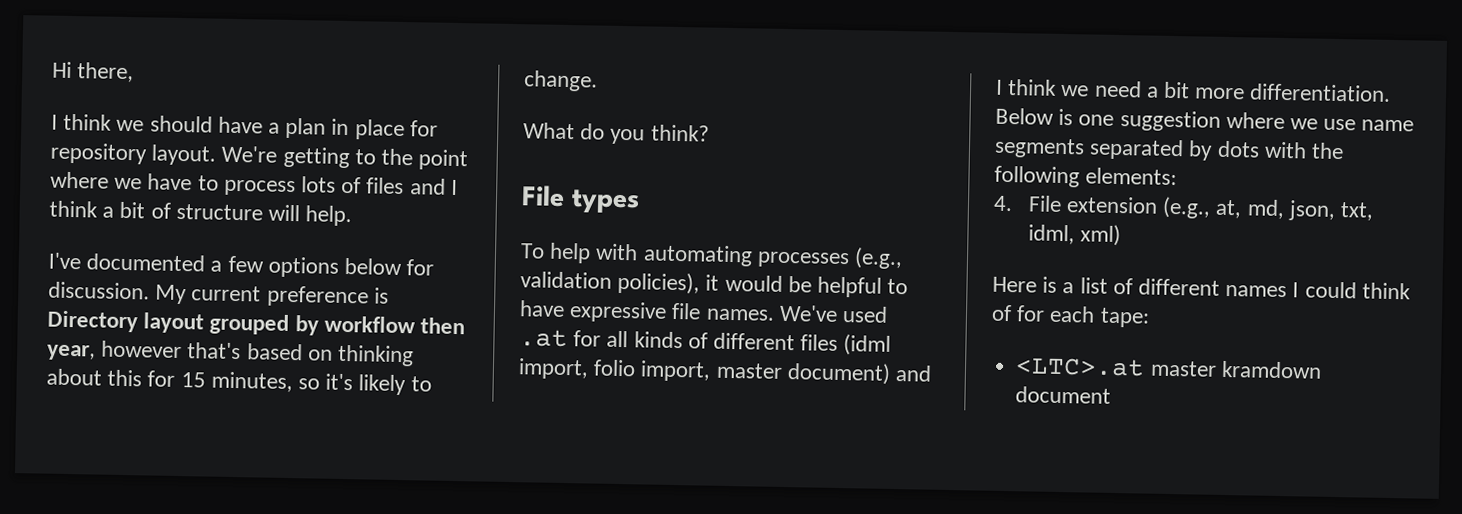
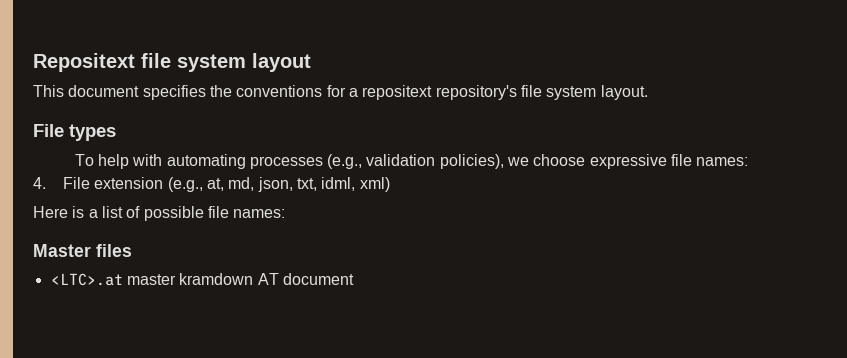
[52,61,135,83] [51,113,438,141] [50,142,469,171] [50,171,458,197] [49,200,353,227] [48,252,435,278] [48,281,389,308] [47,310,466,336] [47,340,415,367] [46,368,432,396] [523,70,598,92] [523,122,710,145] Hi there, // I think we should have a plan in place for repository layout. We're getting to the point where we have to process lots of files and I think a bit of structure will help. // I've documented a few options below for discussion. My current preference is Directory layout grouped by workflow then year, however that's based on thinking about this for 15 minutes, so it's likely to change. // What do you think? -> [33,53,311,72] [33,85,648,100] Repositext file system layout // This document specifies the conventions for a repositext repository's file system layout.
[705,274,909,298] [519,300,889,323] [519,329,892,356] [518,358,933,385] [995,79,1392,102] [995,107,1415,132] [994,137,1345,161] [994,165,1178,188] it would be helpful to have expressive file names. We've used .at for all kinds of different files (idml import, folio import, master document) and I think we need a bit more differentiation. Below is one suggestion where we use name segments separated by dots with the following elements: -> [507,154,749,169] we choose expressive file names:
[1138,278,1411,300] [991,304,1150,328] different names I could think of for each tape: -> [143,206,286,221] [33,244,132,257] possible file names: // Master files
(1322, 369) none -> [257,273,279,285] AT

